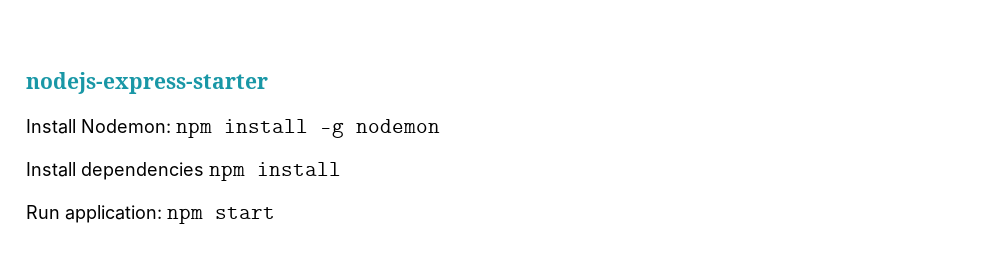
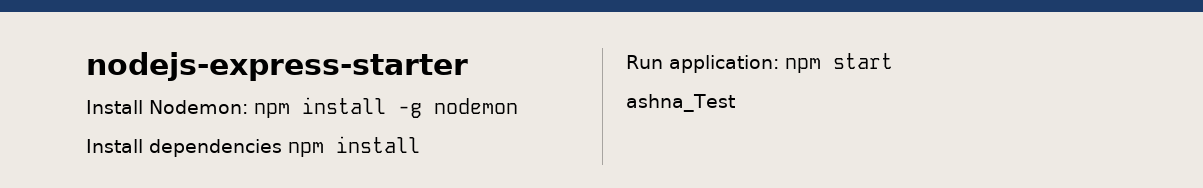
(275, 213) none -> [626,94,735,112] // ashna_Test

